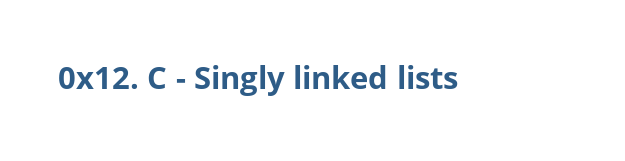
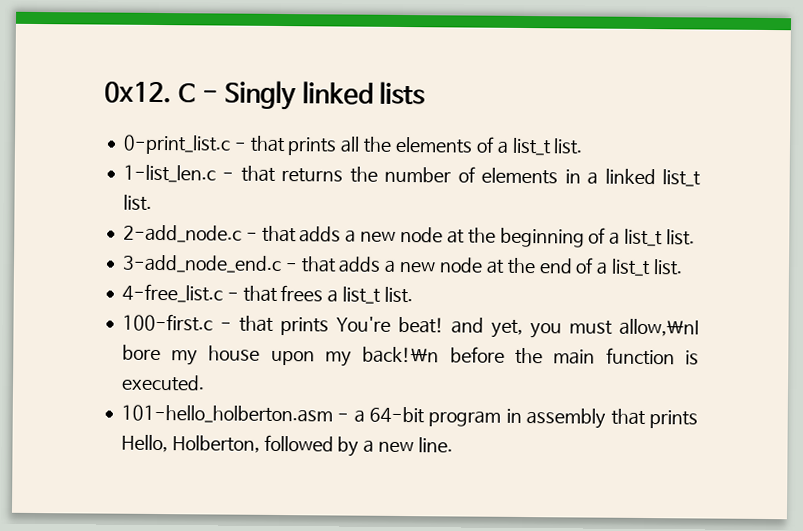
(458, 77) none -> [122,134,584,156] [122,164,702,187] [122,194,152,211] [122,224,695,248] [121,254,683,277] [121,283,413,304] [121,313,699,339] [121,344,699,367] [120,374,205,392] [120,404,699,429] [120,434,453,457] // 0-print_list.c - that prints all the elements of a list_t list. // 1-list_len.c - that returns the number of elements in a linked list_t list. // 2-add_node.c - that adds a new node at the beginning of a list_t list. // 3-add_node_end.c - that adds a new node at the end of a list_t list. // 4-free_list.c - that frees a list_t list. // 100-first.c - that prints You're beat! and yet, you must allow,\nI bore my house upon my back!\n before the main function is executed. // 101-hello_holberton.asm - a 64-bit program in assembly that prints Hello, Holberton, followed by a new line.

